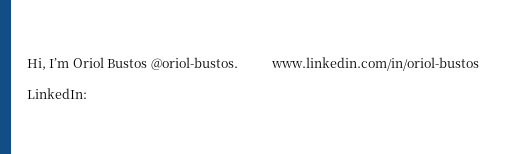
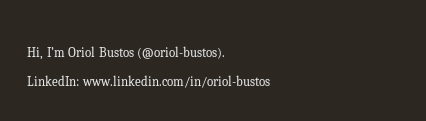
[150,57,238,70] @oriol-bustos. -> [137,46,226,59] (@oriol-bustos).

